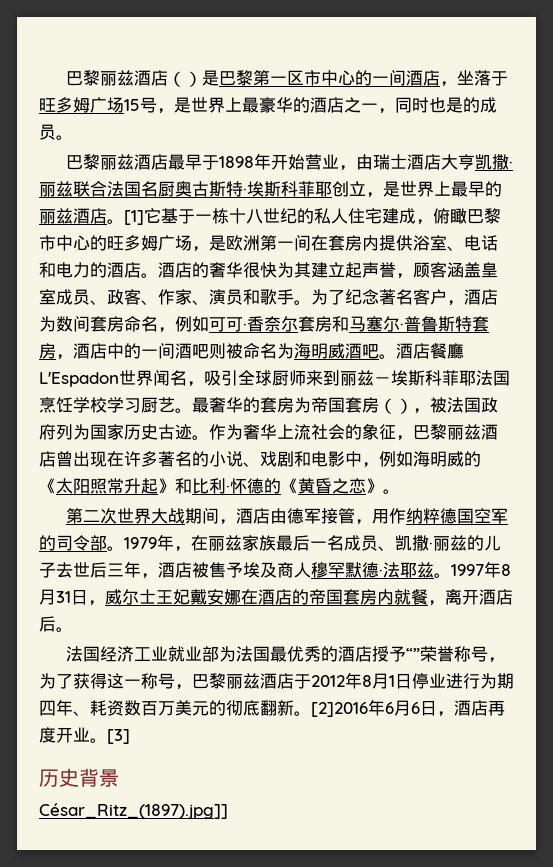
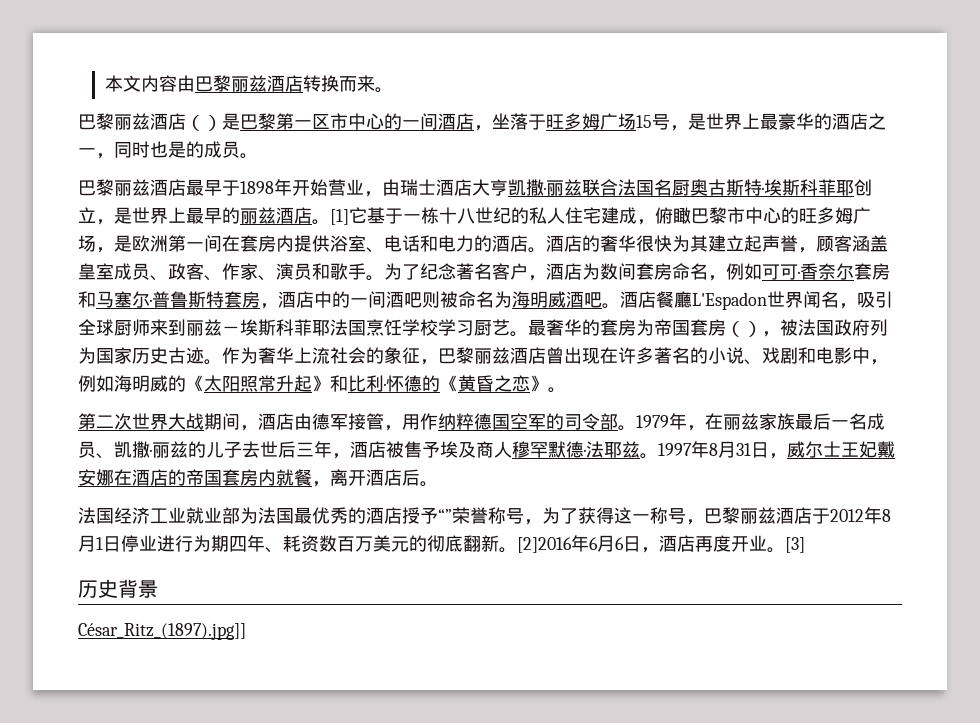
(65, 78) none -> [104,75,393,93] 本文内容由巴黎丽兹酒店转换而来。 //

